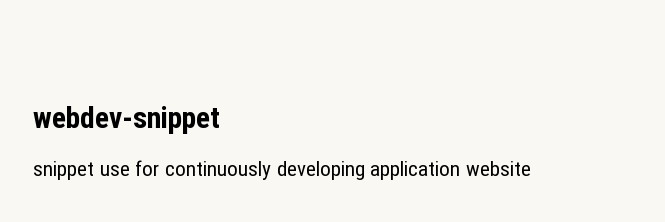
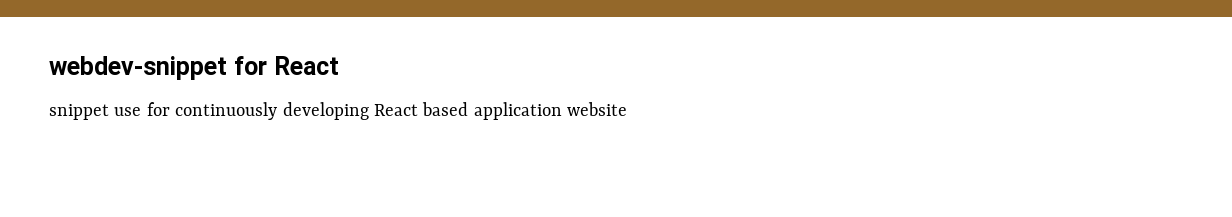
(220, 120) none -> [233,56,339,75] for React
(365, 170) none -> [374,102,469,116] React based

